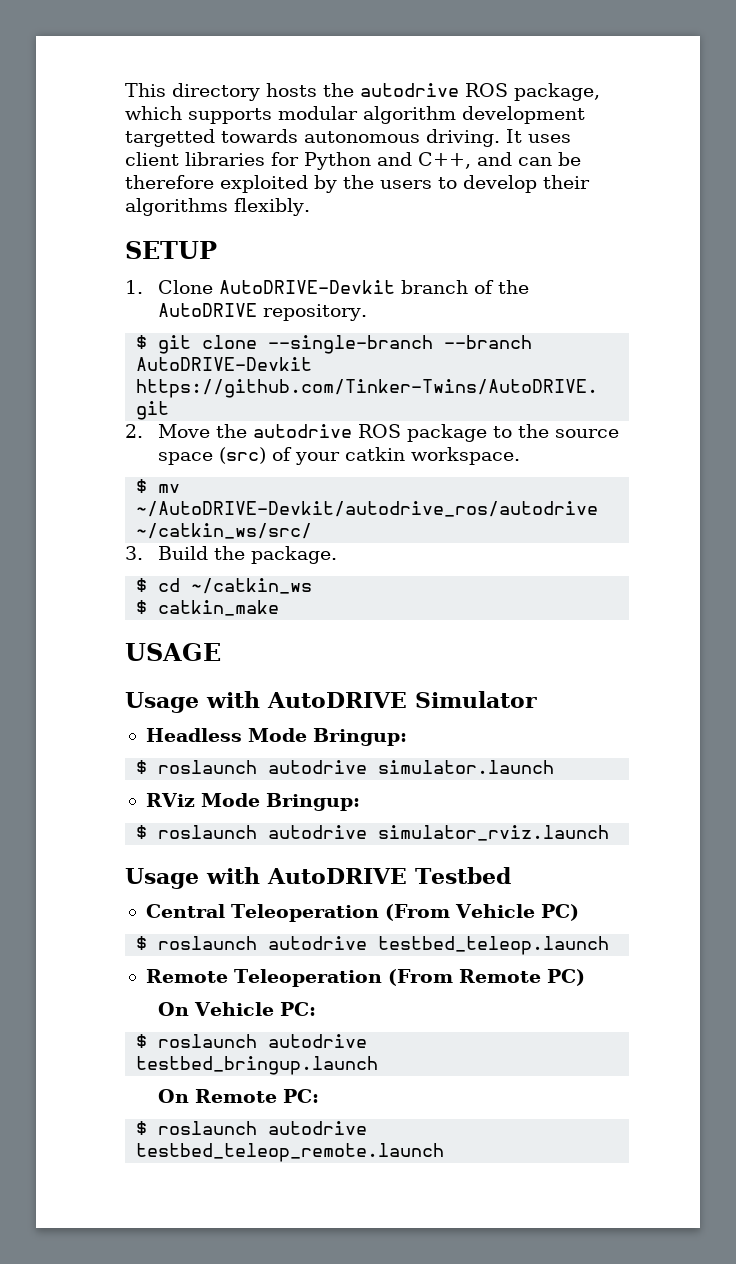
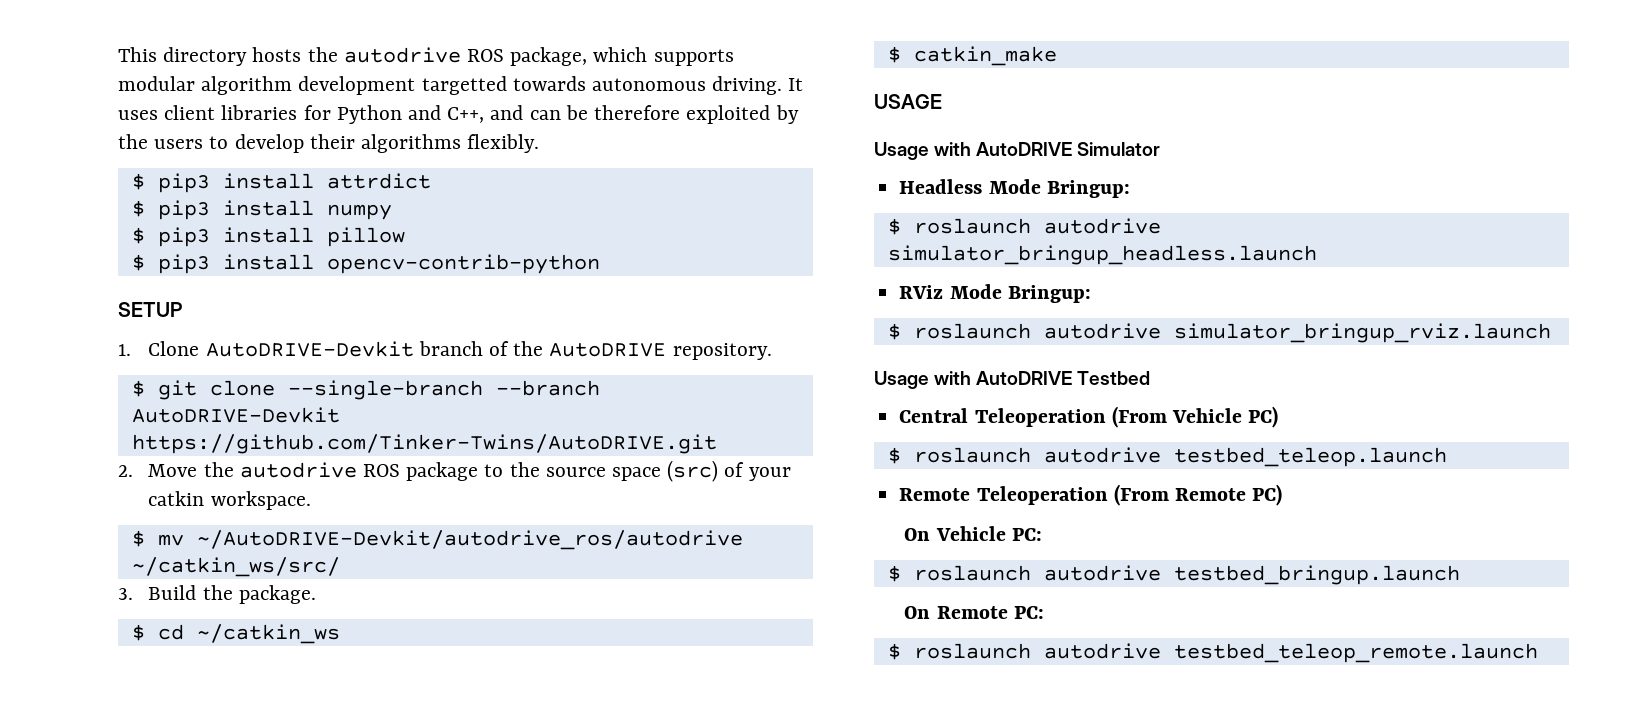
(310, 207) none -> [131,173,431,193] [131,200,392,220] [131,227,405,247] [131,254,600,274] // $ pip3 install attrdict // $ pip3 install numpy // $ pip3 install pillow // $ pip3 install opencv-contrib-python
[378,760,555,774] simulator.launch -> [887,245,1317,265] simulator_bringup_headless.launch
[378,825,610,841] simulator_rviz.launch -> [1173,323,1551,343] simulator_bringup_rviz.launch

